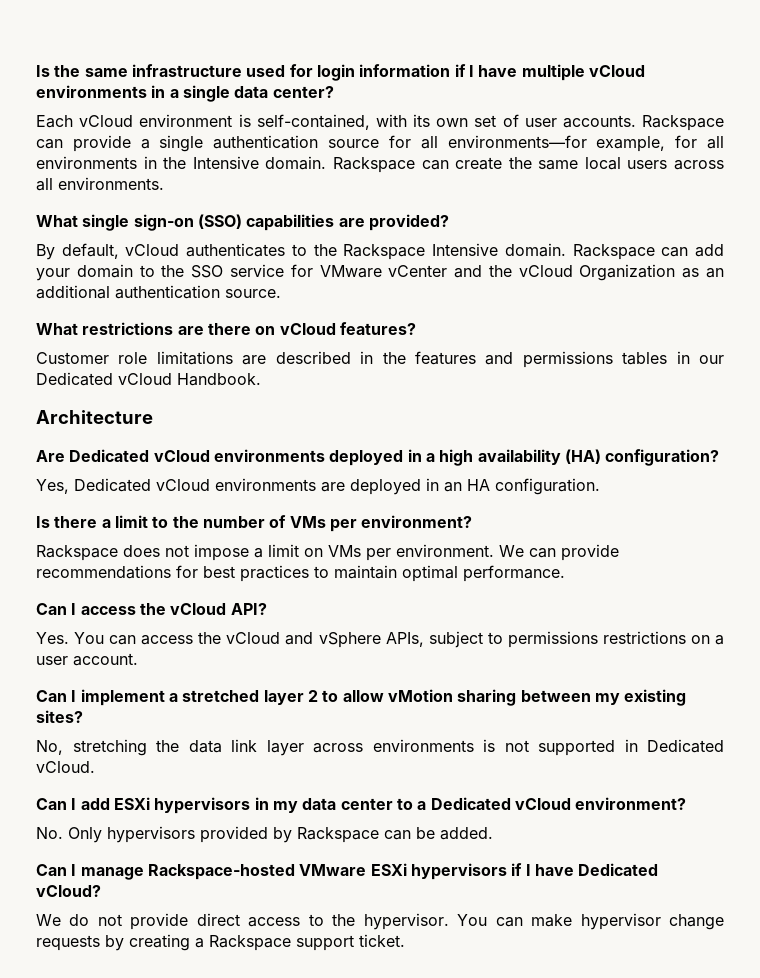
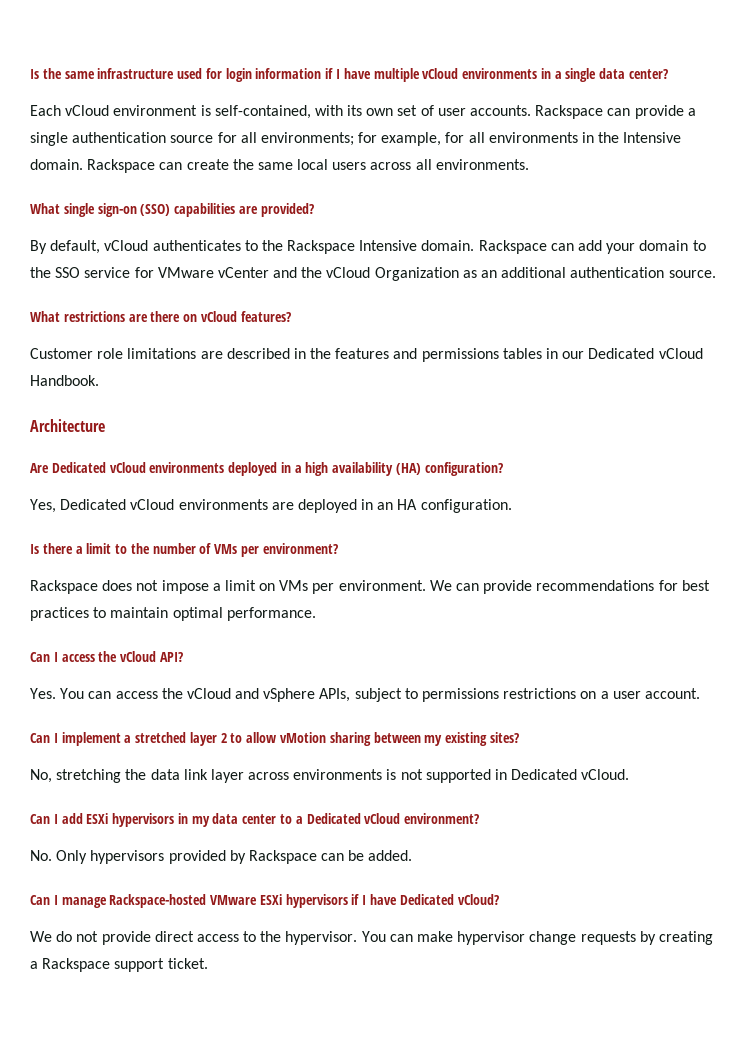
[447,135,587,148] environments—for -> [260,132,378,146] environments; for

